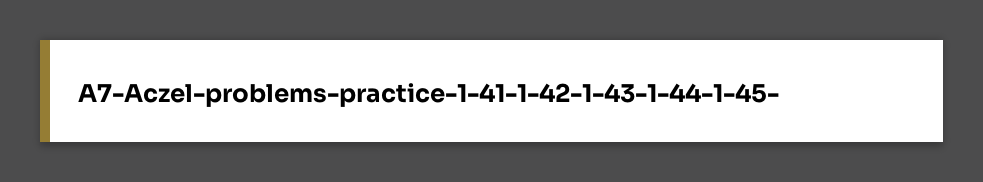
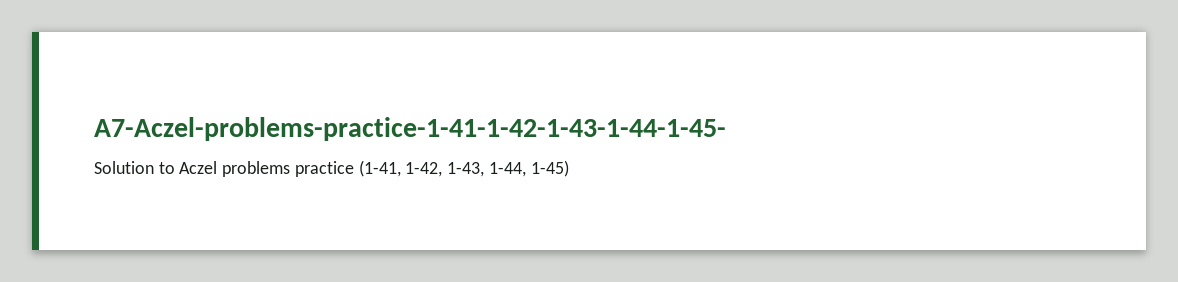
(779, 95) none -> [94,160,569,177] // Solution to Aczel problems practice (1-41, 1-42, 1-43, 1-44, 1-45)

